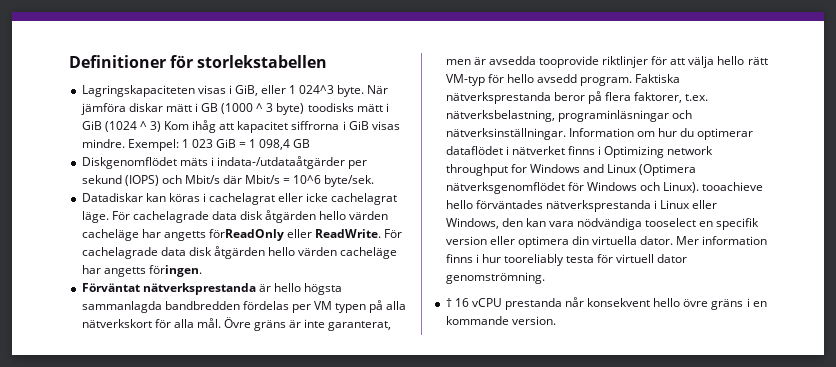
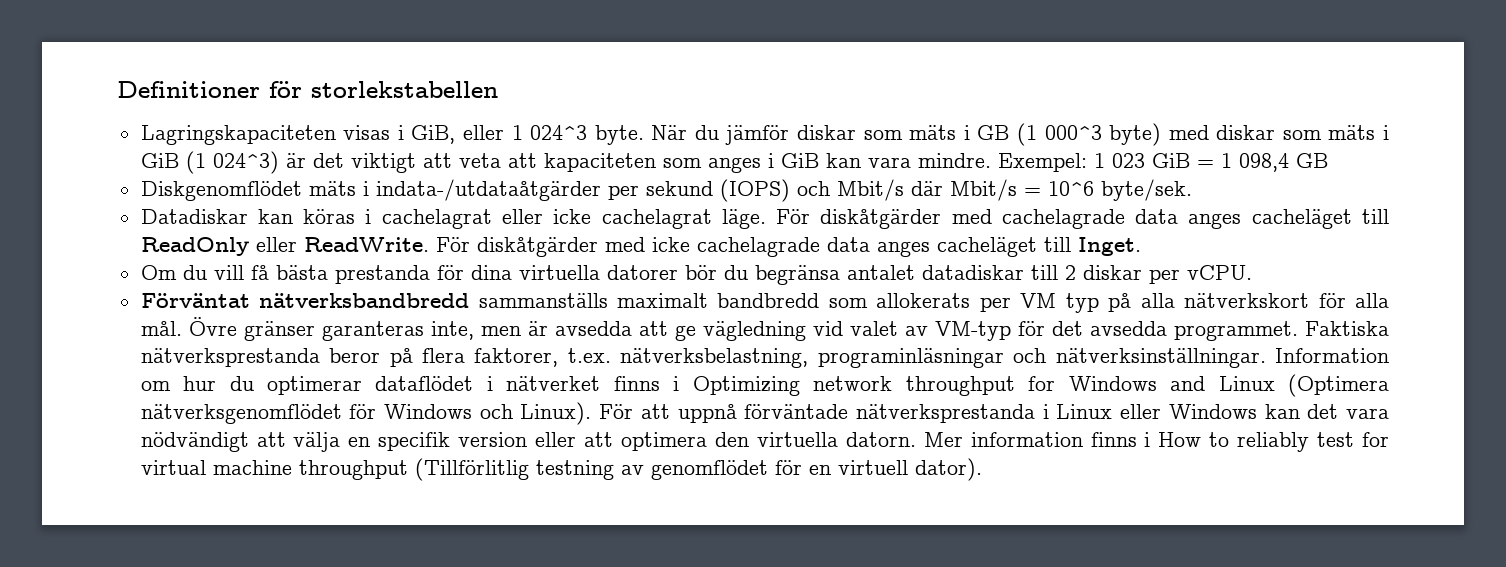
[80,103,389,115] [81,120,400,133] jämföra diskar mätt i GB (1000 ^ 3 byte) toodisks mätt i GiB (1024 ^ 3) Kom ihåg att kapacitet siffrorna i GiB visas -> [694,123,1389,146] [140,151,911,174] du jämför diskar som mäts i GB (1 000^3 byte) med diskar som mäts i GiB (1 024^3) är det viktigt att veta att kapaciteten som anges i GiB kan vara
[132,210,389,223] [81,229,403,241] [81,246,398,259] [81,265,202,277] [81,283,343,295] [81,301,289,313] cachelagrade data disk åtgärden hello värden cacheläge har angetts förReadOnly eller ReadWrite. För cachelagrade data disk åtgärden hello värden cacheläge har angetts föringen. // Förväntat nätverksprestanda är hello högsta sammanlagda bandbredden fördelas -> [820,209,1389,229] [140,237,1141,257] [140,265,1252,285] [140,293,971,308] diskåtgärder med cachelagrade data anges cacheläget till ReadOnly eller ReadWrite. För diskåtgärder med icke cachelagrade data anges cacheläget till Inget. // Om du vill få bästa prestanda för dina virtuella datorer bör du begränsa antalet datadiskar till 2 diskar per vCPU. // Förväntat nätverksbandbredd sammanställs maximalt bandbredd som allokerats
[335,303,367,313] typen -> [1065,293,1099,313] typ
[254,319,392,331] [445,56,768,68] [445,74,633,86] gräns är inte garanterat, men är avsedda tooprovide riktlinjer för att välja hello rätt VM-typ för hello avsedd program. -> [243,321,1298,341] gränser garanteras inte, men är avsedda att ge vägledning vid valet av VM-typ för det avsedda programmet.
[702,182,764,191] [445,200,718,212] [445,218,760,230] [445,236,768,248] [445,254,688,266] [445,272,545,284] [445,297,767,310] [445,316,556,325] tooachieve hello förväntades nätverksprestanda i Linux eller Windows, den kan vara nödvändiga tooselect en specifik version eller optimera din virtuella dator. Mer information finns i hur tooreliably testa för virtuell dator genomströmning. // † 16 vCPU prestanda når konsekvent hello övre gräns i en kommande version. -> [599,404,1389,423] [140,432,1390,452] [140,458,982,481] För att uppnå förväntade nätverksprestanda i Linux eller Windows kan det vara nödvändigt att välja en specifik version eller att optimera den virtuella datorn. Mer information finns i How to reliably test for virtual machine throughput (Tillförlitlig testning av genomflödet för en virtuell dator).

